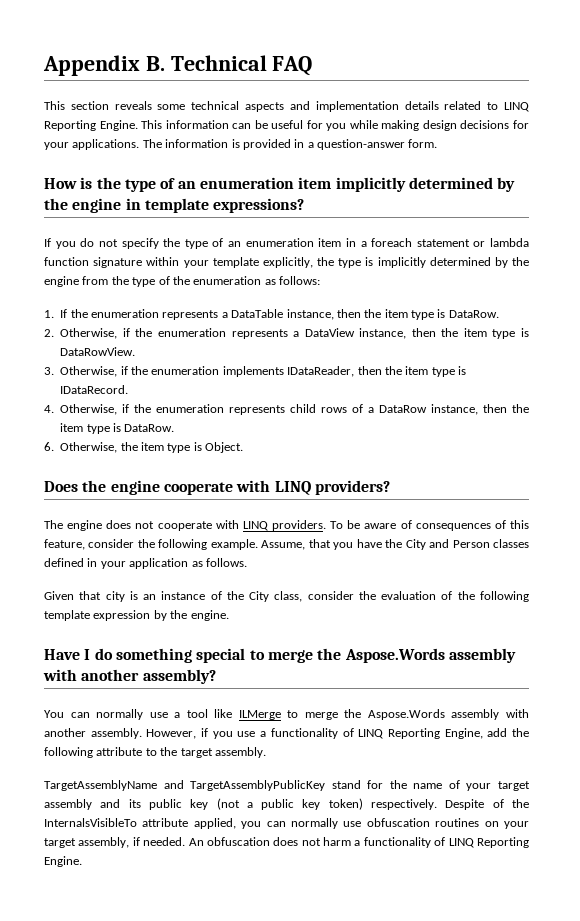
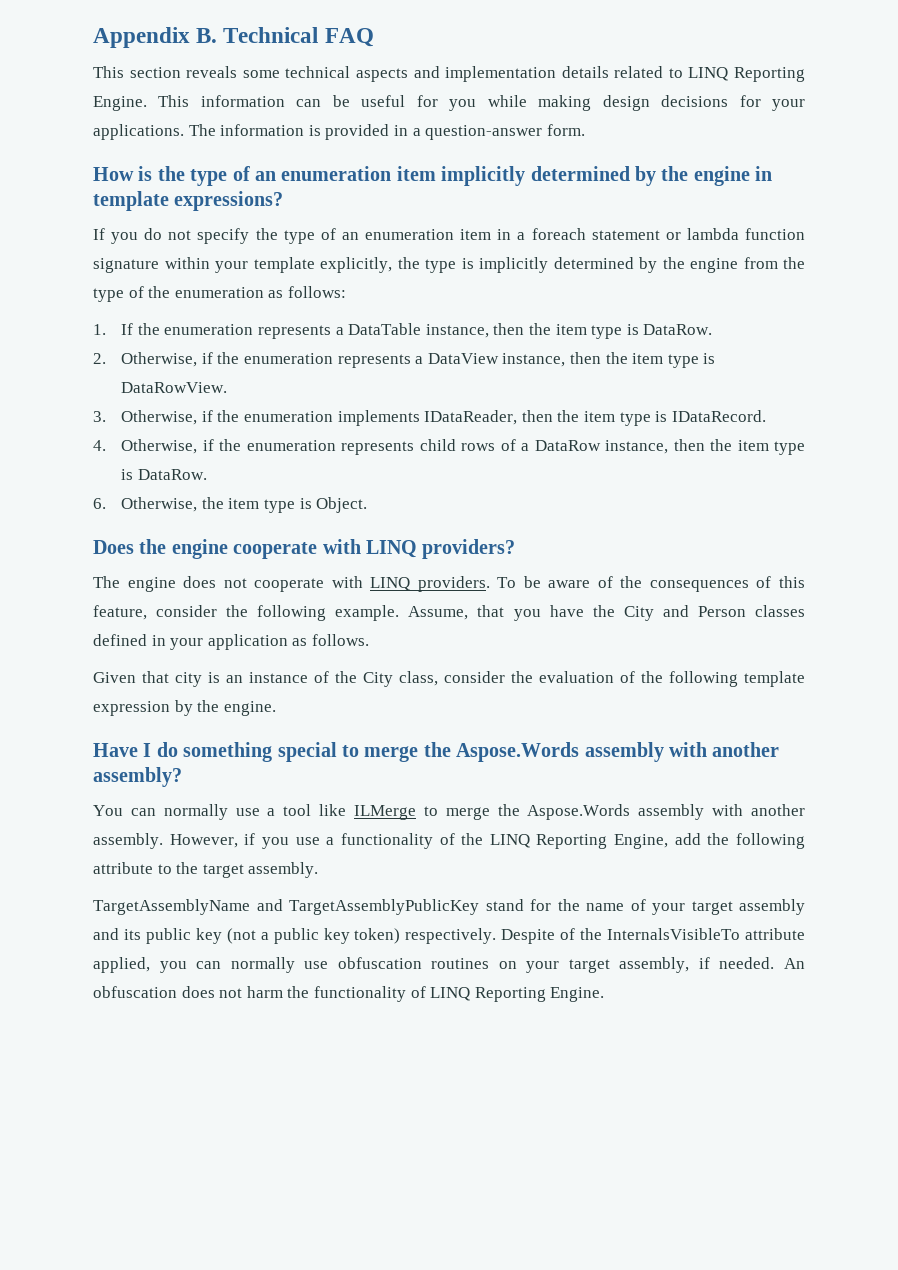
(412, 524) none -> [620,576,643,588] the
(354, 732) none -> [461,833,484,845] the
[354,840,361,846] a -> [287,986,310,998] the

